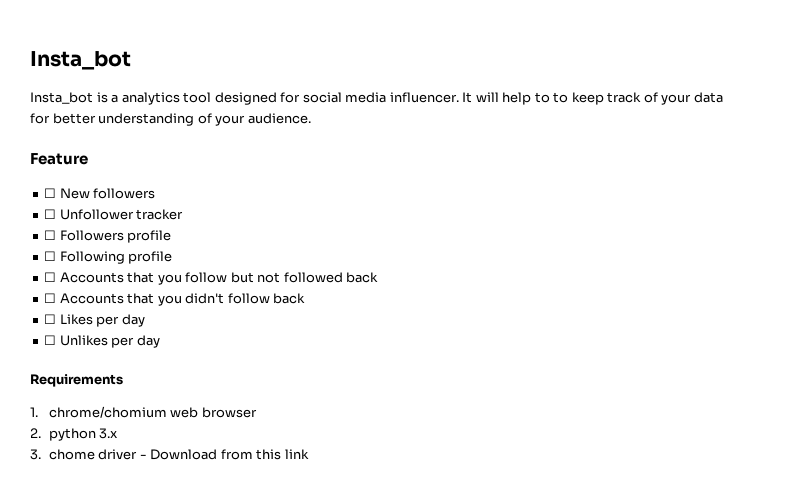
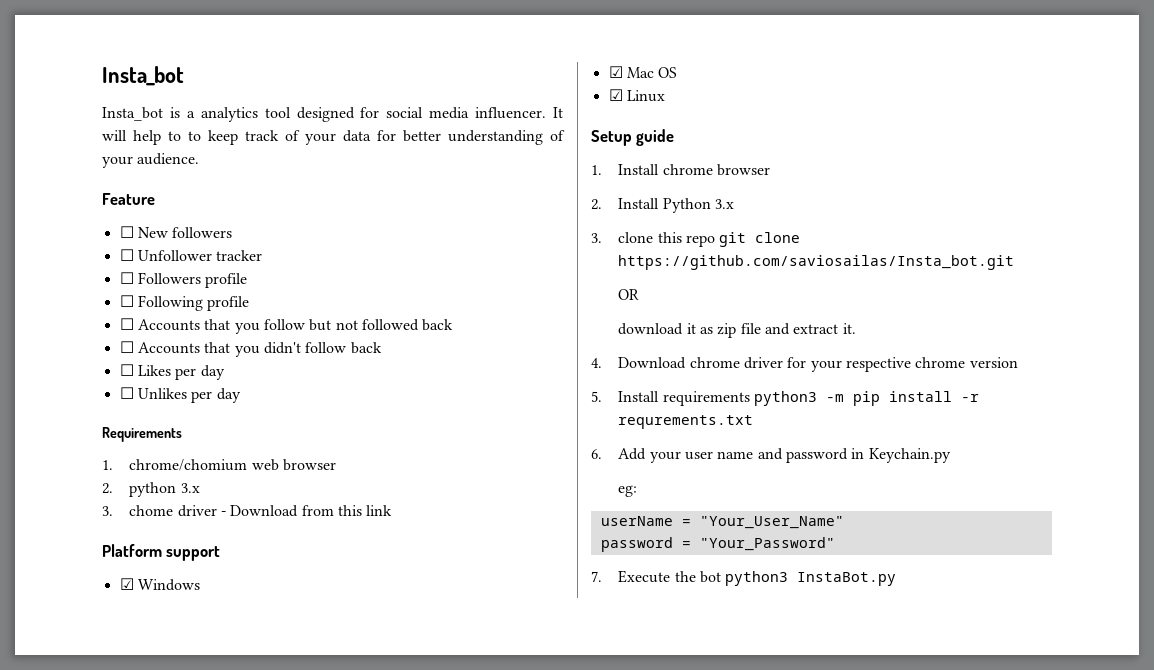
(309, 454) none -> [102,544,221,561] [119,578,200,591] [608,66,678,78] [608,89,665,102] [591,129,675,146] [591,164,771,176] [591,198,735,213] [591,232,801,247] [618,255,1015,270] [618,289,640,300] [618,323,856,338] [591,357,1018,372] [591,391,980,406] [618,415,754,429] [591,448,951,463] [618,485,638,497] [600,516,844,529] [600,537,835,552] [591,570,897,586] // Platform support // ☑ Windows // ☑ Mac OS // ☑ Linux // Setup guide // 1. Install chrome browser // 2. Install Python 3.x // 3. clone this repo git clone https://github.com/saviosailas/Insta_bot.git // OR // download it as zip file and extract it. // 4. Download chrome driver for your respective chrome version // 5. Install requirements python3 -m pip install -r requrements.txt // 6. Add your user name and password in Keychain.py // eg: // userName = "Your_User_Name" // password = "Your_Password" // 7. Execute the bot python3 InstaBot.py

